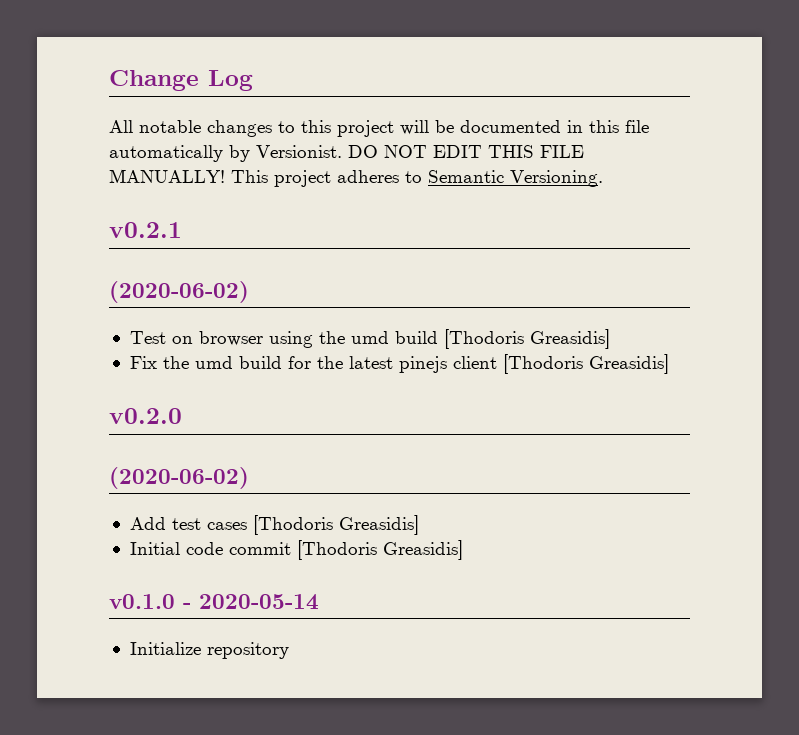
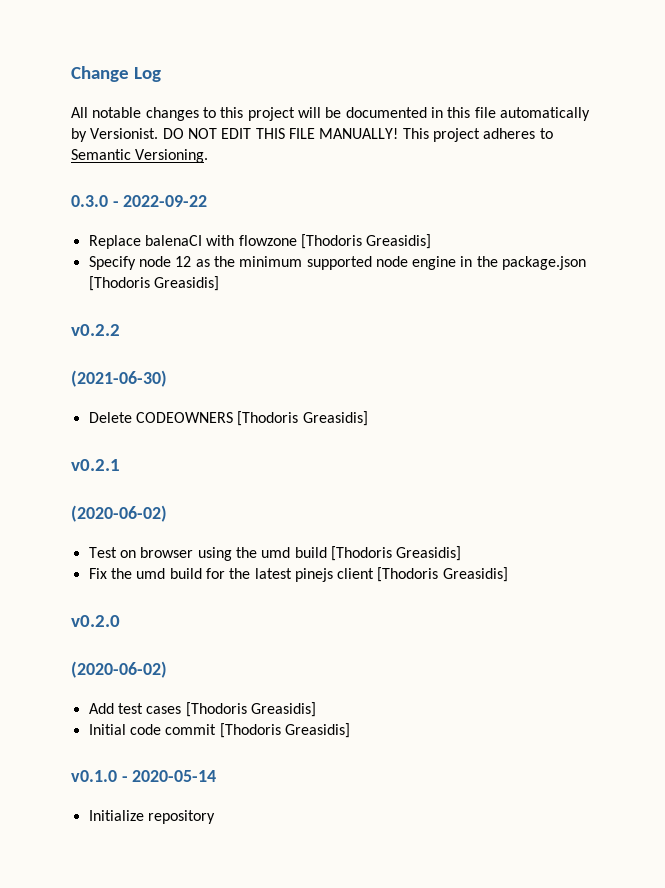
(603, 178) none -> [71,195,208,207] [88,234,432,249] [88,256,587,270] [88,276,219,291] [71,324,120,336] [71,370,167,387] [88,411,368,426] // 0.3.0 - 2022-09-22 // Replace balenaCI with flowzone [Thodoris Greasidis] // Specify node 12 as the minimum supported node engine in the package.json [Thodoris Greasidis] // v0.2.2 // (2021-06-30) // Delete CODEOWNERS [Thodoris Greasidis]

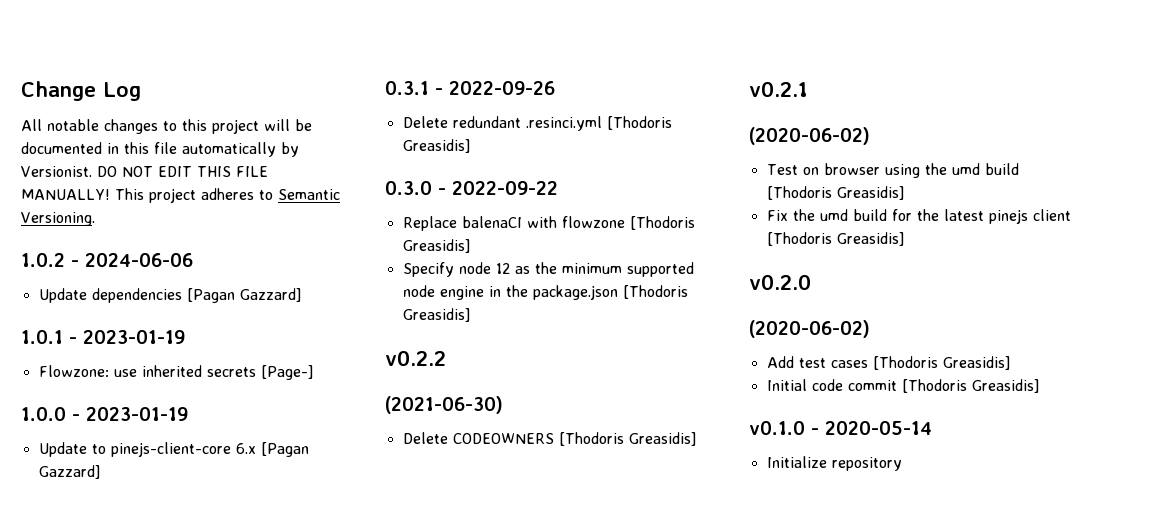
(209, 156) none -> [21,253,193,267] [38,288,302,303] [21,330,185,344] [38,365,314,380] [21,407,188,421] [38,442,309,457] [38,465,101,479] [385,81,555,95] [402,116,672,131] [402,139,471,153] // 1.0.2 - 2024-06-06 // Update dependencies [Pagan Gazzard] // 1.0.1 - 2023-01-19 // Flowzone: use inherited secrets [Page-] // 1.0.0 - 2023-01-19 // Update to pinejs-client-core 6.x [Pagan Gazzard] // 0.3.1 - 2022-09-26 // Delete redundant .resinci.yml [Thodoris Greasidis]

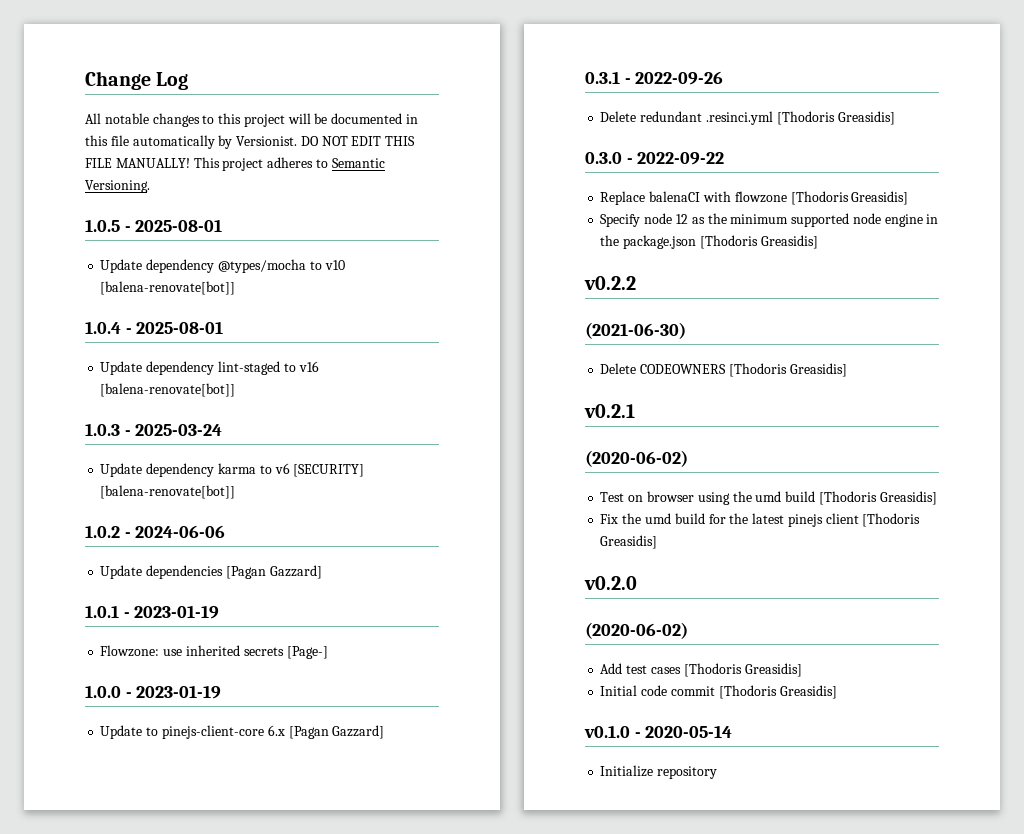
(95, 219) none -> [85,219,223,232] [100,259,345,273] [100,281,236,295] [85,321,224,334] [100,361,319,375] [100,383,236,397] [85,423,223,436] [100,463,365,477] [100,485,236,499] // 1.0.5 - 2025-08-01 // Update dependency @types/mocha to v10 [balena-renovate[bot]] // 1.0.4 - 2025-08-01 // Update dependency lint-staged to v16 [balena-renovate[bot]] // 1.0.3 - 2025-03-24 // Update dependency karma to v6 [SECURITY] [balena-renovate[bot]]

